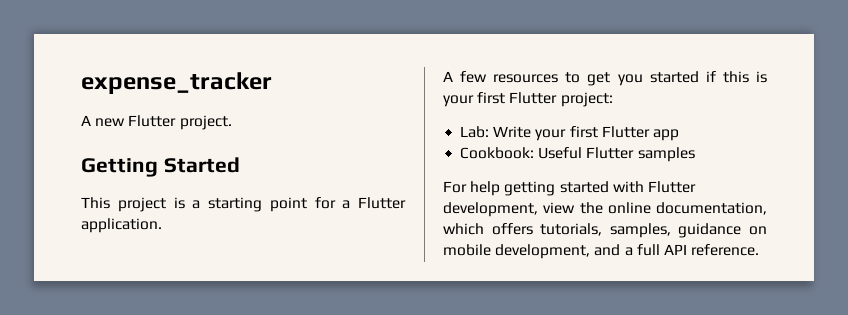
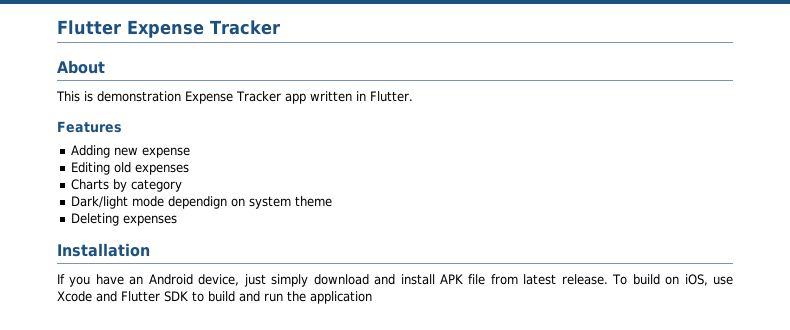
[81,72,272,94] [81,115,232,130] [81,157,240,177] [81,197,406,212] [81,218,162,233] [443,71,767,86] [443,92,613,107] [460,126,679,141] [460,147,695,162] [443,181,696,196] [443,202,767,217] [443,223,767,238] [443,244,760,259] expense_tracker // A new Flutter project. // Getting Started // This project is a starting point for a Flutter application. // A few resources to get you started if this is your first Flutter project: // Lab: Write your first Flutter app // Cookbook: Useful Flutter samples // For help getting started with Flutter development, view the online documentation, which offers tutorials, samples, guidance on mobile development, and a full API reference. -> [57,20,280,38] [57,60,105,74] [56,91,413,104] [57,121,122,133] [70,145,190,158] [70,162,189,175] [70,179,182,192] [70,196,332,209] [70,213,177,226] [57,243,150,257] [57,274,733,287] [57,291,372,304] Flutter Expense Tracker // About // This is demonstration Expense Tracker app written in Flutter. // Features // Adding new expense // Editing old expenses // Charts by category // Dark/light mode dependign on system theme // Deleting expenses // Installation // If you have an Android device, just simply download and install APK file from latest release. To build on iOS, use Xcode and Flutter SDK to build and run the application

